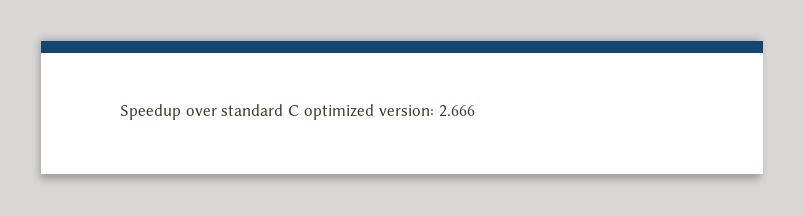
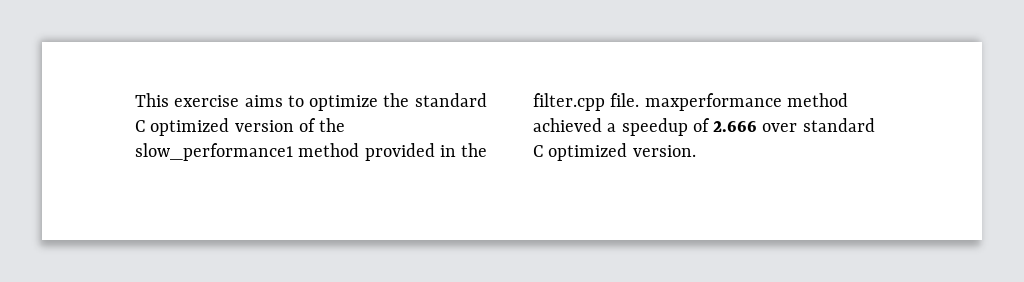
[120,104,181,120] Speedup -> [135,93,487,111] [135,118,346,136] [135,143,488,161] [533,93,848,111] [533,118,758,136] This exercise aims to optimize the standard C optimized version of the slow_performance1 method provided in the filter.cpp file. maxperformance method achieved a speedup of 2.666
[378,105,475,117] version: 2.666 -> [632,145,696,157] version.

